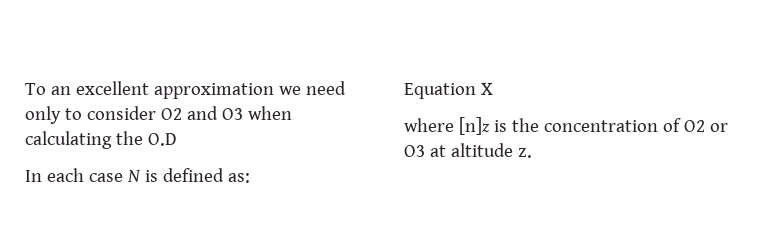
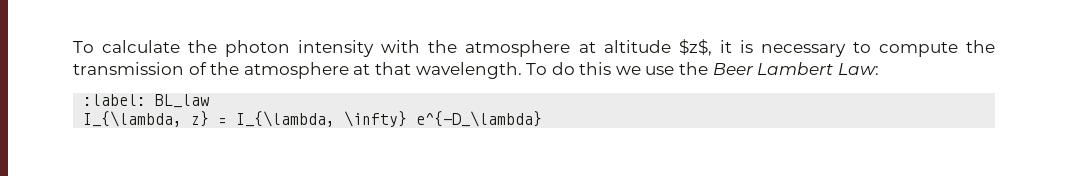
[25,81,346,99] [25,106,292,124] [25,131,177,149] [25,168,250,183] [404,83,493,99] [404,117,728,135] [404,143,532,158] To an excellent approximation we need only to consider O2 and O3 when calculating the O.D // In each case N is defined as: // Equation X // where [n]z is the concentration of O2 or O3 at altitude z. -> [73,39,995,57] [73,62,879,79] [83,94,210,108] [83,111,543,127] To calculate the photon intensity with the atmosphere at altitude $z$, it is necessary to compute the transmission of the atmosphere at that wavelength. To do this we use the Beer Lambert Law: // :label: BL_law // I_{\lambda, z} = I_{\lambda, \infty} e^{-D_\lambda}

